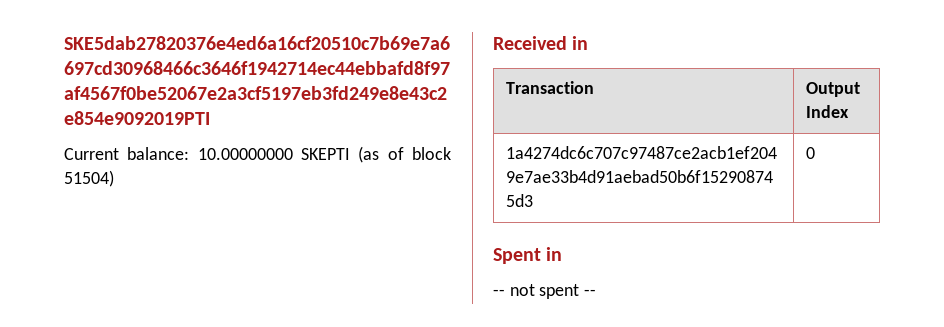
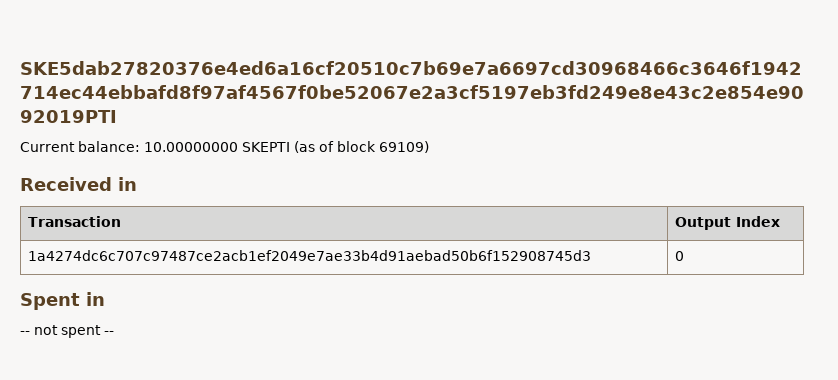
[64,170,114,187] 51504) -> [379,141,429,153] 69109)

